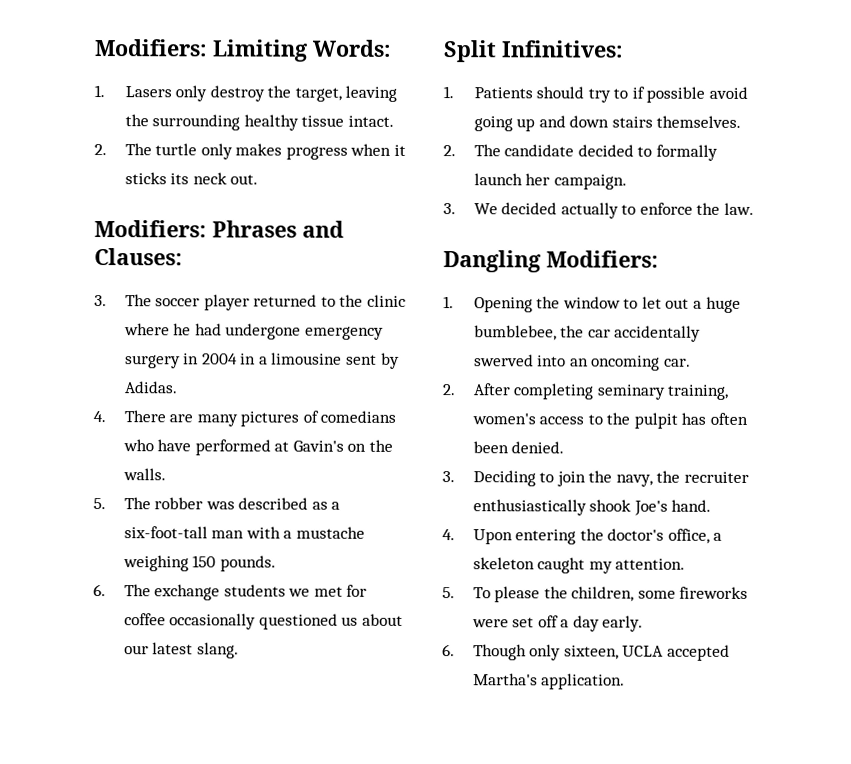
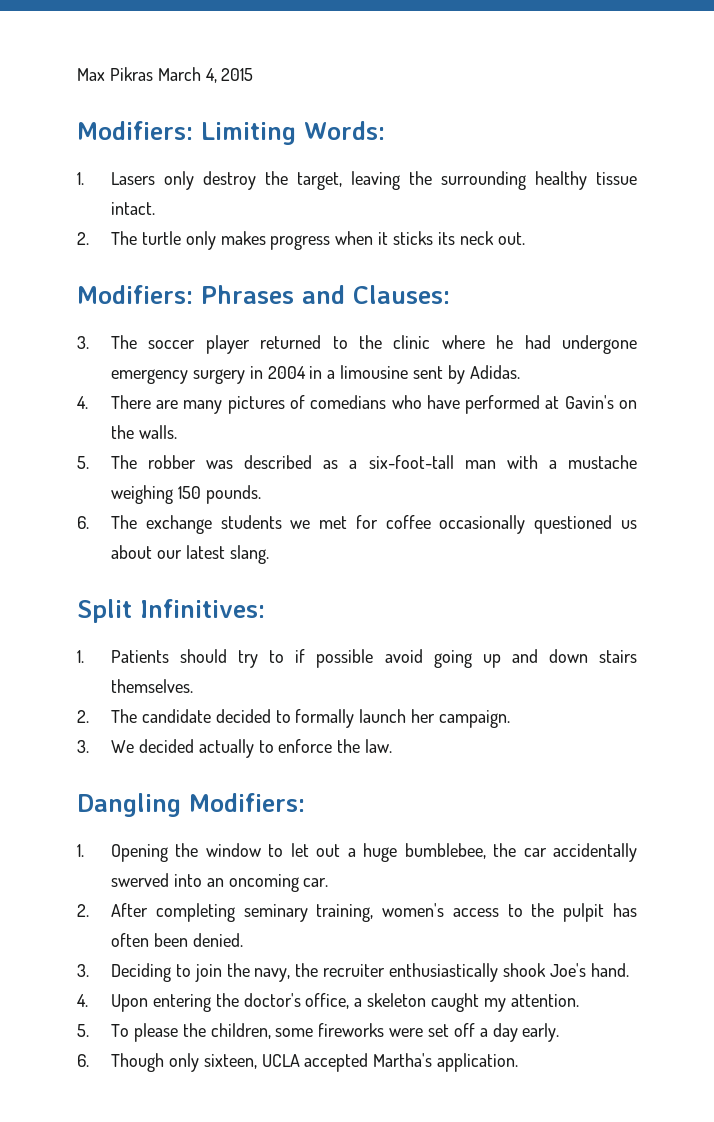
(94, 48) none -> [77,67,254,83] Max Pikras March 4, 2015 //

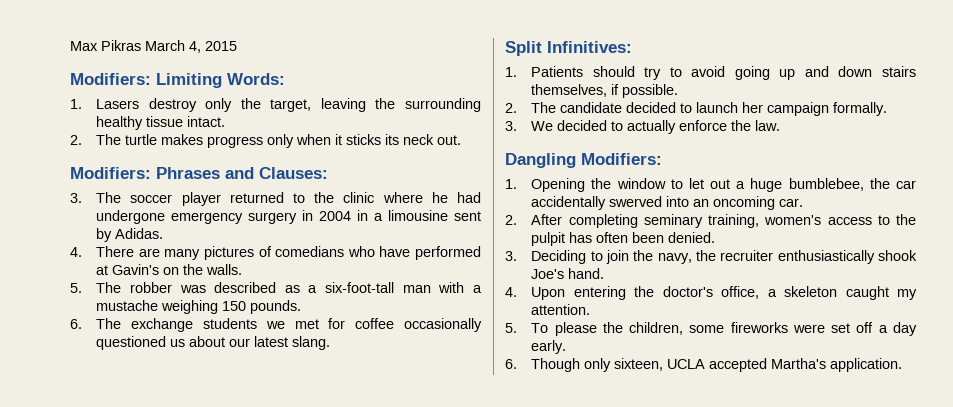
[163,171,256,190] only destroy -> [148,98,233,112] destroy only
[185,231,216,250] only -> (158, 139) none
(331, 242) none -> [267,134,295,148] only
[295,649,374,668] if possible -> (682, 72) none
[110,679,193,693] themselves. -> [531,84,679,98] themselves, if possible.
[295,709,355,728] formally -> (693, 108) none
[438,710,510,728] campaign. -> [767,102,888,116] campaign formally.
[198,739,274,758] actually to -> [611,120,677,134] to actually

